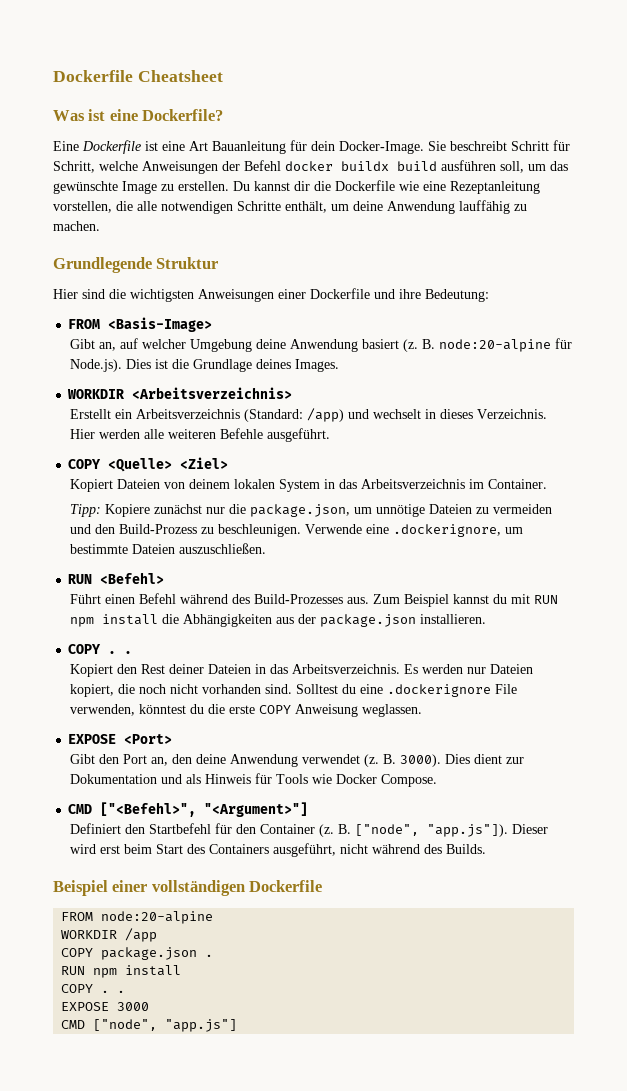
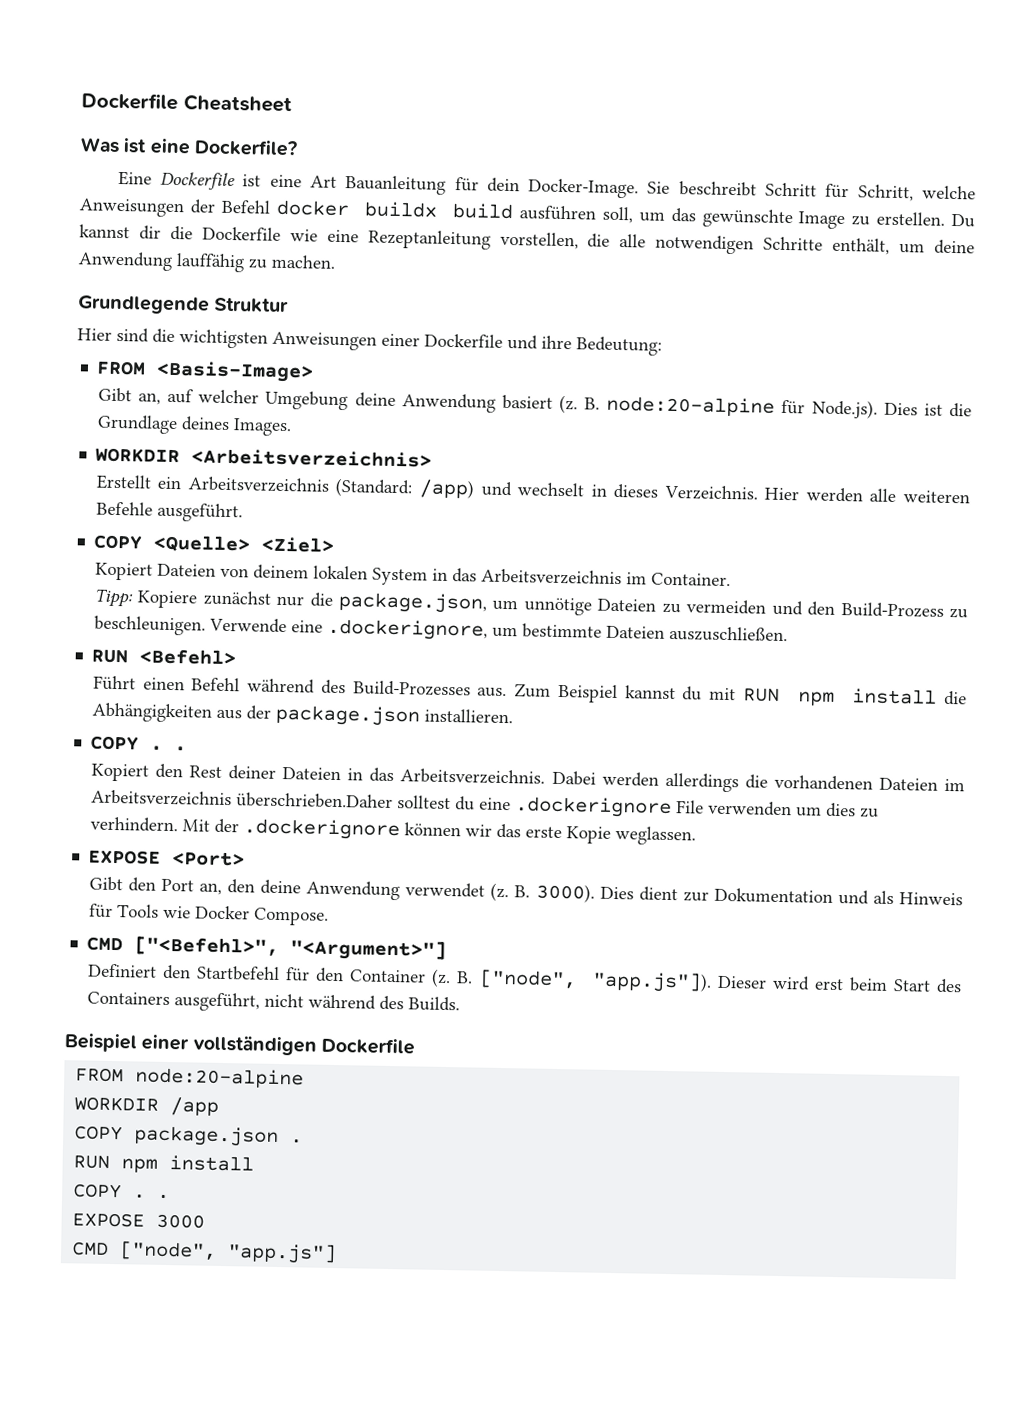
[404,664,534,674] [70,684,518,697] [70,704,359,717] Es werden nur Dateien kopiert, die noch nicht vorhanden sind. Solltest du eine .dockerignore File verwenden, könntest du die erste COPY Anweisung -> [551,770,966,793] [90,789,879,819] [89,816,611,844] Dabei werden allerdings die vorhandenen Dateien im Arbeitsverzeichnis überschrieben.Daher solltest du eine .dockerignore File verwenden um dies zu verhindern. Mit der .dockerignore können wir das erste Kopie

